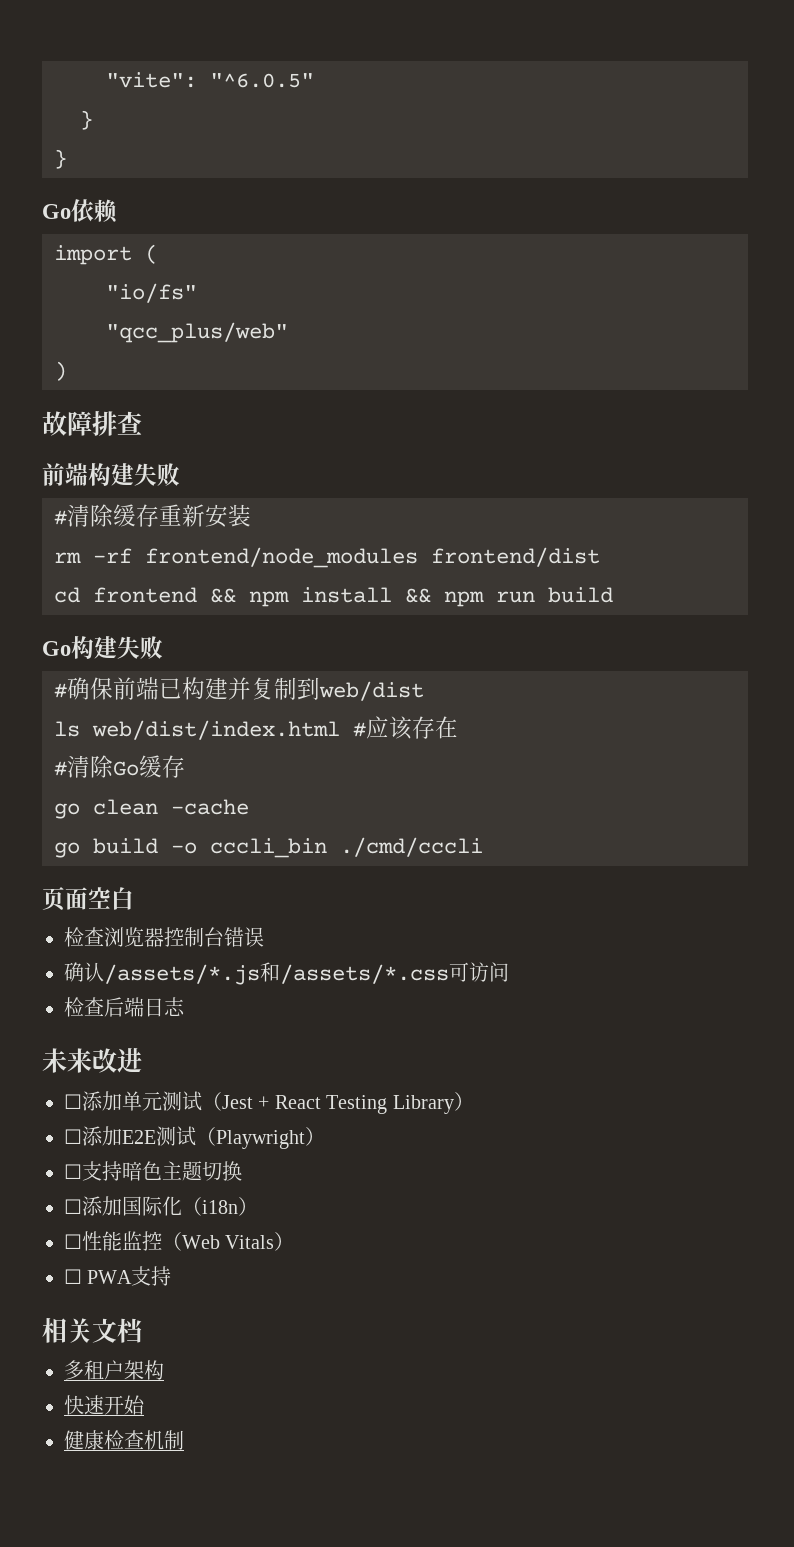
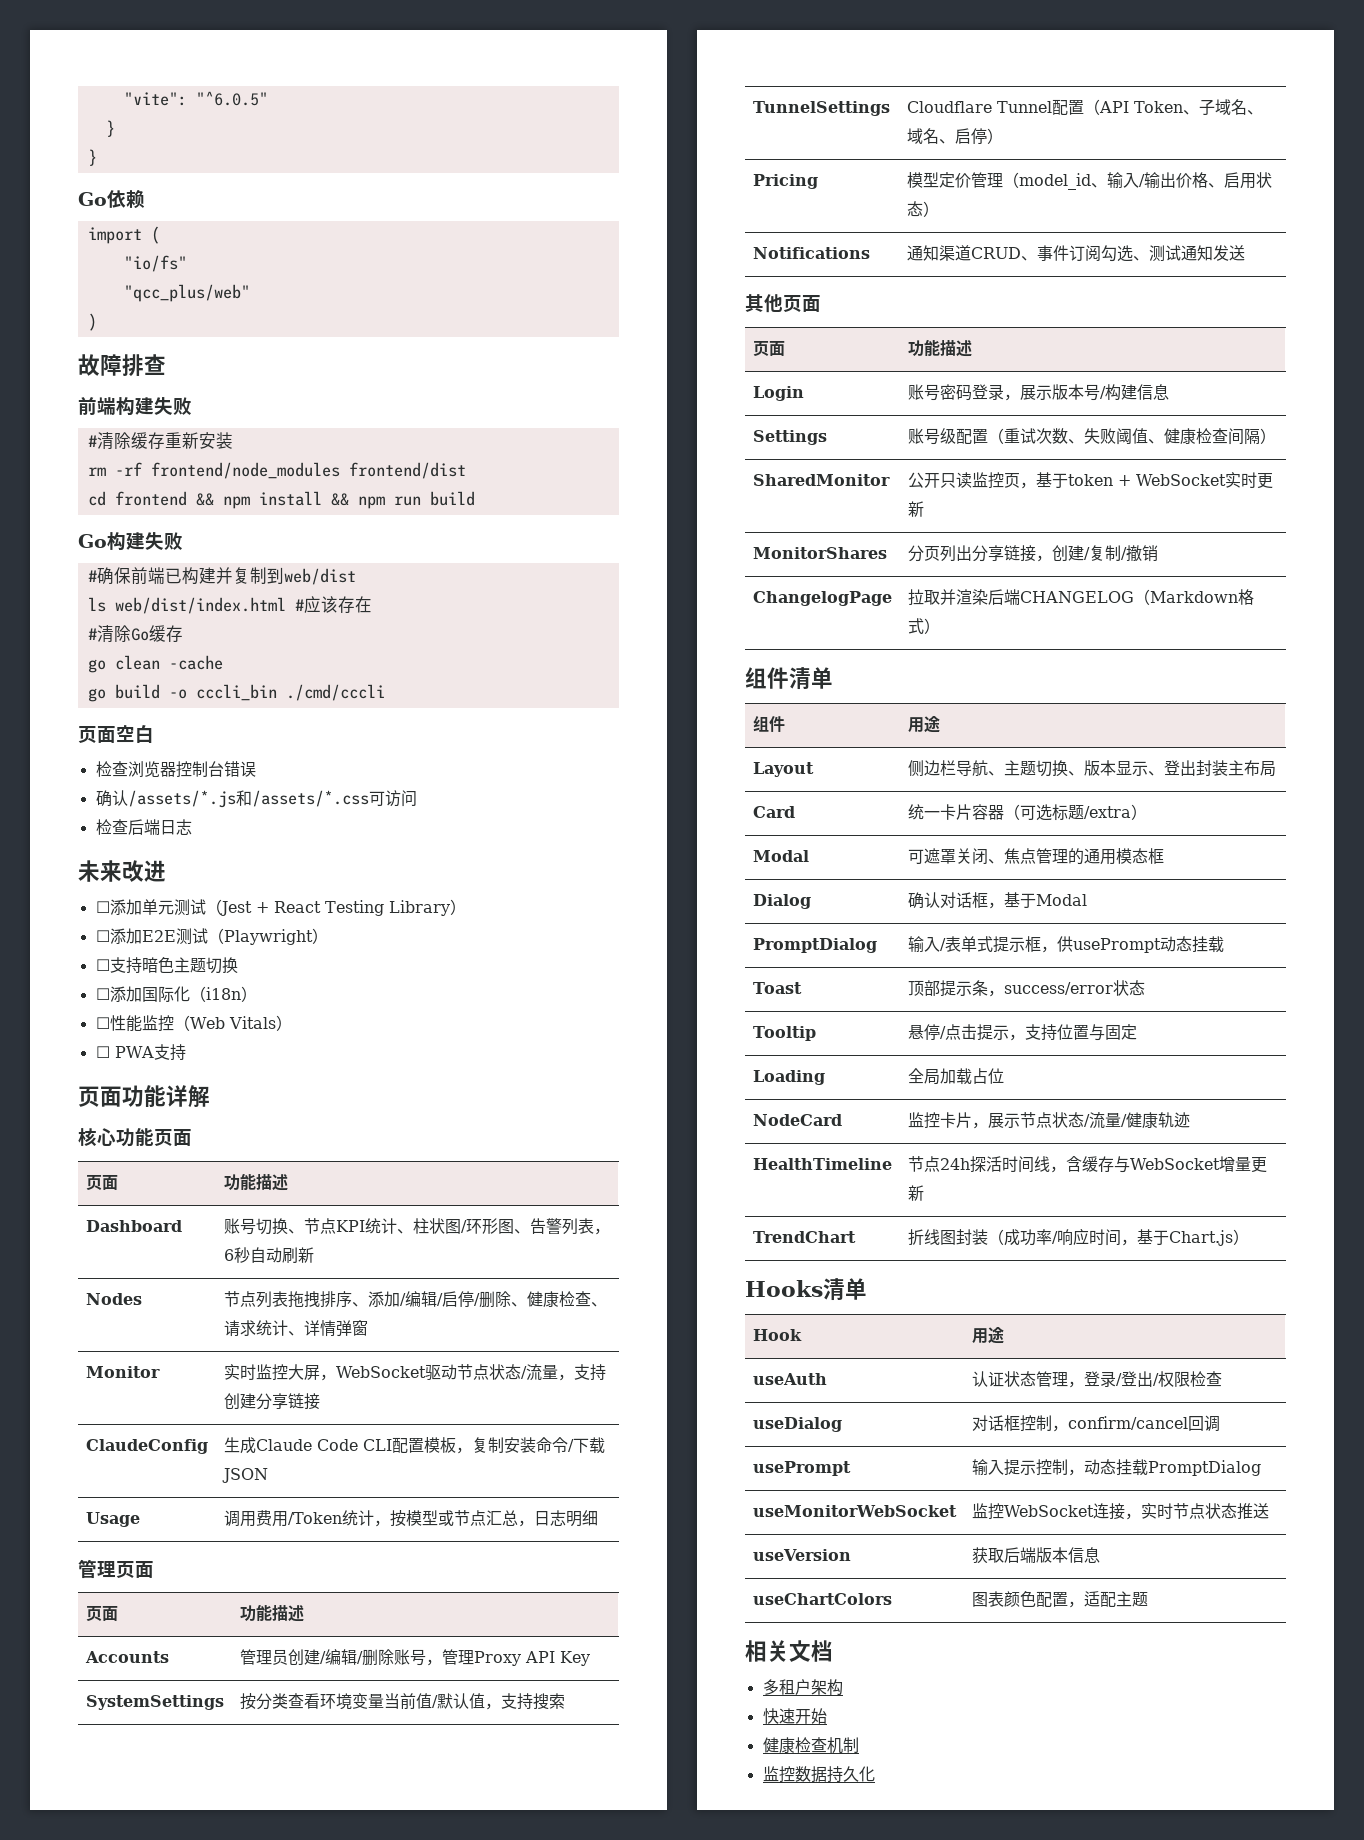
(172, 1276) none -> [78,1085,210,1108] [78,1128,192,1147] [85,1175,118,1191] [223,1173,288,1191] [85,1220,182,1232] [223,1218,610,1235] [223,1247,314,1263] [85,1293,142,1305] [223,1291,607,1308] [223,1320,368,1337] [85,1366,160,1378] [223,1364,607,1381] [223,1393,320,1410] [85,1439,208,1454] [223,1437,605,1454] [221,1468,268,1483] [85,1512,140,1527] [223,1510,599,1527] [78,1559,154,1579] [85,1606,118,1622] [239,1604,304,1622] [84,1651,169,1663] [239,1649,590,1666] [85,1695,224,1710] [239,1693,565,1710] [752,101,891,116] [906,99,1264,116] [906,128,1003,144] [752,174,818,189] [906,172,1272,190] [906,201,939,217] [752,247,870,259] [906,245,1245,262] [745,294,821,313] [752,341,785,357] [907,339,972,357] [752,386,804,401] [907,384,1169,401] [752,430,827,445] [907,428,1276,445] [752,474,890,486] [907,472,1274,489] [907,501,924,517] [752,547,887,559] [907,545,1158,562] [752,591,892,606] [907,589,1254,606] [907,618,940,634] [745,667,833,690] [752,716,785,732] [907,716,940,733] [752,762,814,777] [907,760,1276,777] [752,806,795,818] [907,804,1147,821] [752,850,809,862] [907,848,1164,865] [752,894,811,909] [907,892,1087,909] [752,938,877,953] [907,936,1224,953] [752,982,803,994] [907,980,1145,997] [752,1026,817,1041] [907,1024,1137,1041] [752,1070,825,1085] [907,1068,1004,1085] [752,1114,842,1126] [907,1112,1190,1129] [752,1158,892,1170] [907,1156,1268,1173] [907,1185,924,1201] [752,1231,857,1243] [907,1228,1249,1246] [745,1278,867,1301] [752,1329,802,1341] [971,1327,1004,1344] [752,1373,827,1385] [971,1371,1222,1388] [752,1417,842,1432] [971,1415,1220,1432] [752,1461,851,1476] [971,1459,1261,1476] [752,1505,958,1517] [971,1503,1270,1520] [752,1549,852,1561] [971,1547,1100,1564] [752,1593,892,1605] [971,1591,1148,1608] // 页面功能详解 // 核心功能页面 // 页面 | 功能描述 // Dashboard | 账号切换、节点KPI统计、柱状图/环形图、告警列表，6秒自动刷新 // Nodes | 节点列表拖拽排序、添加/编辑/启停/删除、健康检查、请求统计、详情弹窗 // Monitor | 实时监控大屏，WebSocket驱动节点状态/流量，支持创建分享链接 // ClaudeConfig | 生成Claude Code CLI配置模板，复制安装命令/下载JSON // Usage | 调用费用/Token统计，按模型或节点汇总，日志明细 // 管理页面 // 页面 | 功能描述 // Accounts | 管理员创建/编辑/删除账号，管理Proxy API Key // SystemSettings | 按分类查看环境变量当前值/默认值，支持搜索 // TunnelSettings | Cloudflare Tunnel配置（API Token、子域名、域名、启停） // Pricing | 模型定价管理（model_id、输入/输出价格、启用状态） // Notifications | 通知渠道CRUD、事件订阅勾选、测试通知发送 // 其他页面 // 页面 | 功能描述 // Login | 账号密码登录，展示版本号/构建信息 // Settings | 账号级配置（重试次数、失败阈值、健康检查间隔） // SharedMonitor | 公开只读监控页，基于token + WebSocket实时更新 // MonitorShares | 分页列出分享链接，创建/复制/撤销 // ChangelogPage | 拉取并渲染后端CHANGELOG（Markdown格式） // 组件清单 // 组件 | 用途 // Layout | 侧边栏导航、主题切换、版本显示、登出封装主布局 // Card | 统一卡片容器（可选标题/extra） // Modal | 可遮罩关闭、焦点管理的通用模态框 // Dialog | 确认对话框，基于Modal // PromptDialog | 输入/表单式提示框，供usePrompt动态挂载 // Toast | 顶部提示条，success/error状态 // Tooltip | 悬停/点击提示，支持位置与固定 // Loading | 全局加载占位 // NodeCard | 监控卡片，展示节点状态/流量/健康轨迹 // HealthTimeline | 节点24h探活时间线，含缓存与WebSocket增量更新 // TrendChart | 折线图封装（成功率/响应时间，基于Chart.js） // Hooks清单 // Hook | 用途 // useAuth | 认证状态管理，登录/登出/权限检查 // useDialog | 对话框控制，confirm/cancel回调 // usePrompt | 输入提示控制，动态挂载PromptDialog // useMonitorWebSocket | 监控WebSocket连接，实时节点状态推送 // useVersion | 获取后端版本信息 // useChartColors | 图表颜色配置，适配主题
(184, 1440) none -> [762,1766,875,1783] // 监控数据持久化

